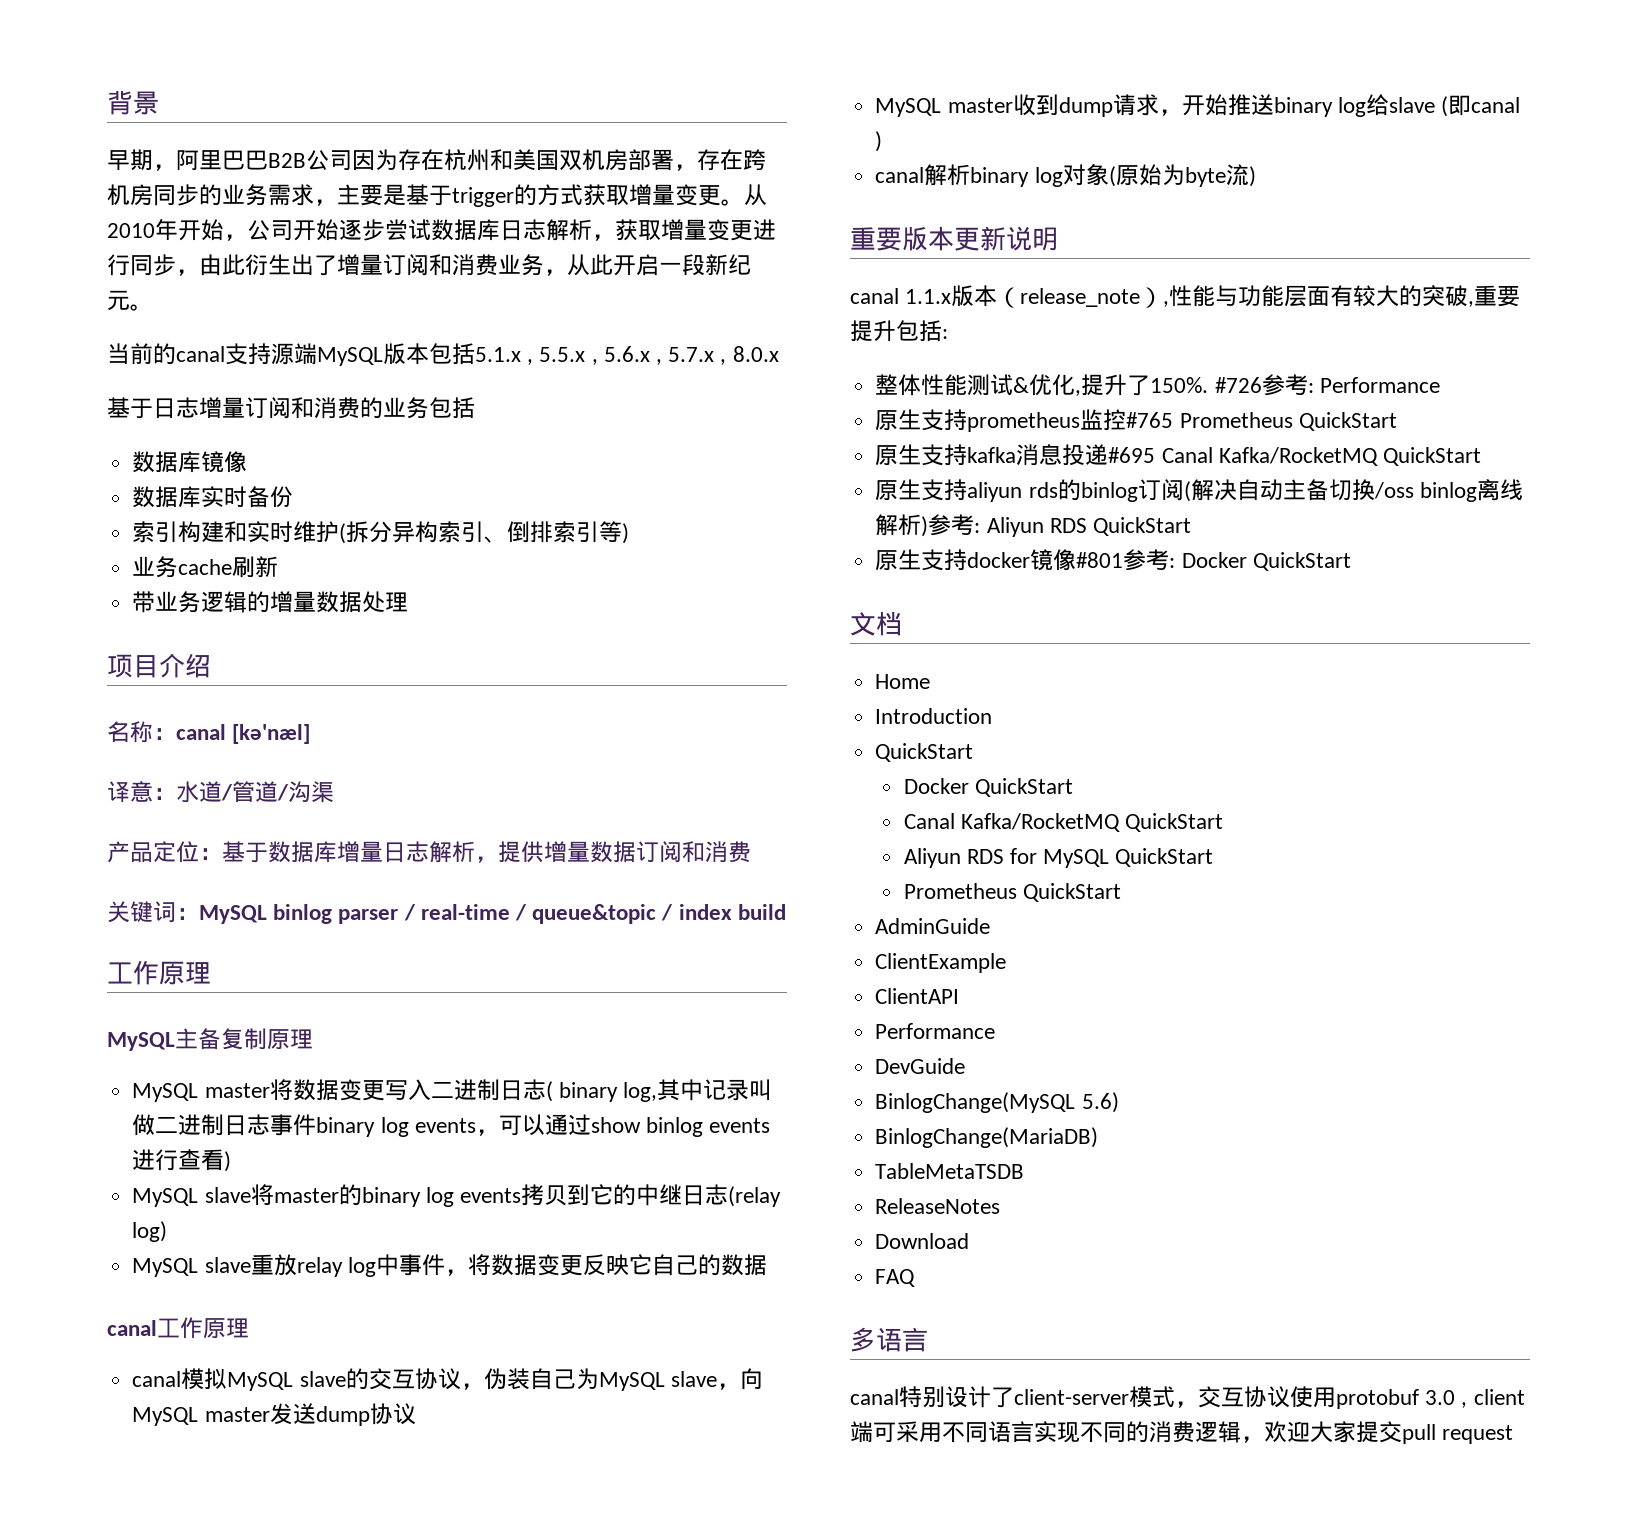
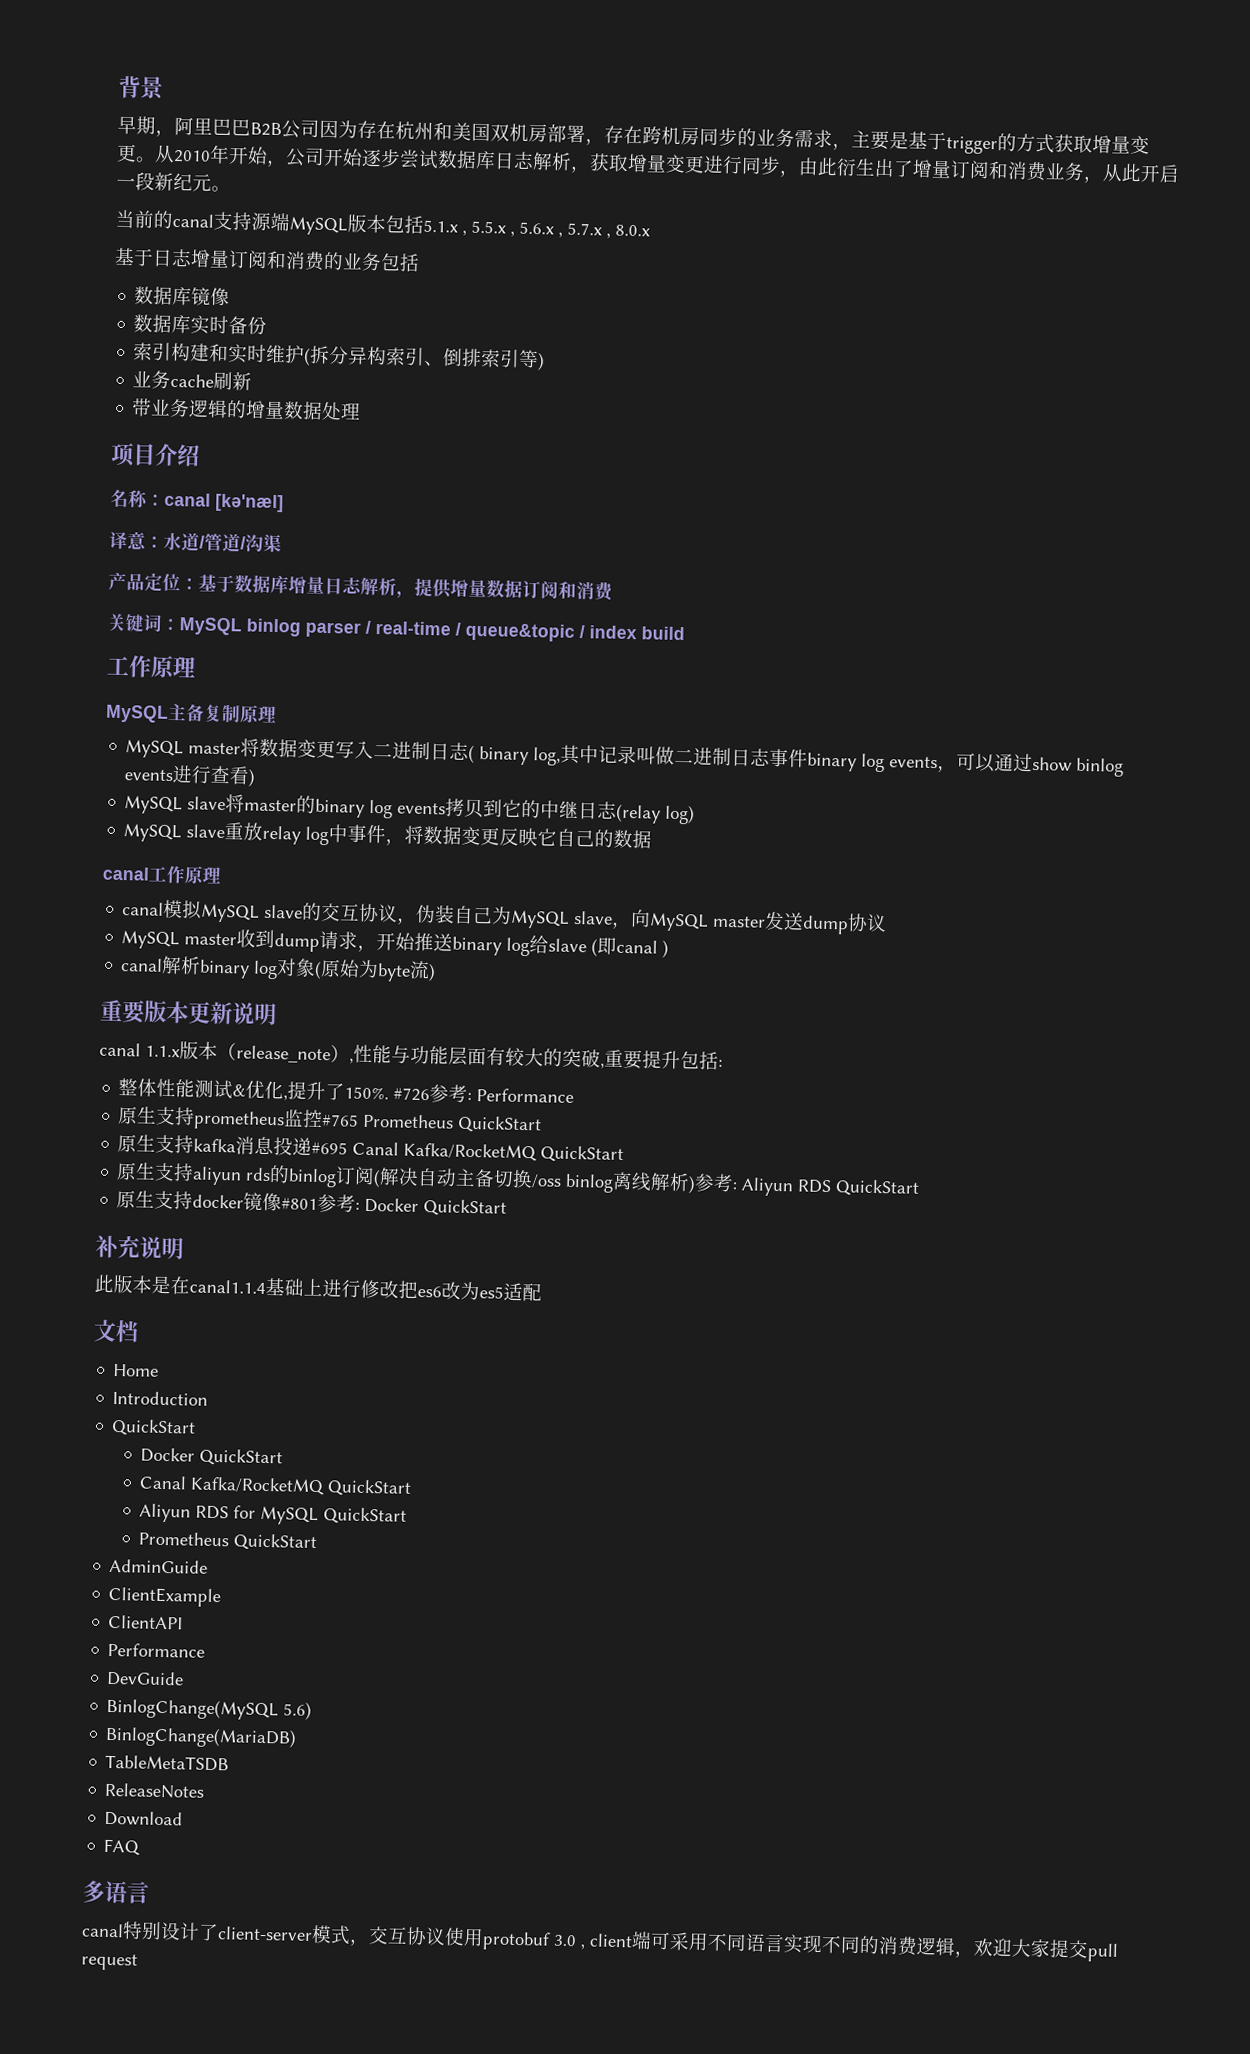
(1351, 561) none -> [95,1235,184,1260] [94,1274,542,1302] // 补充说明 // 此版本是在canal1.1.4基础上进行修改把es6改为es5适配

